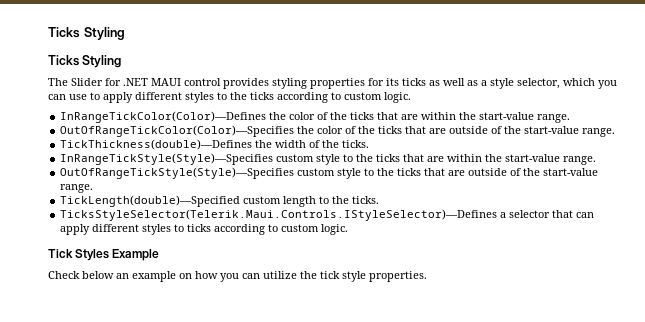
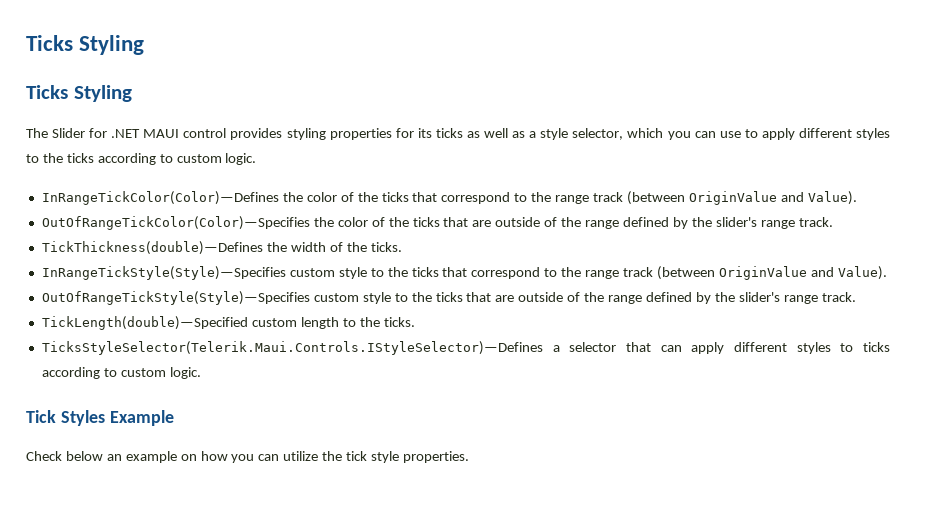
[401,112,571,123] are within the start-value range. -> [441,191,857,205] correspond to the range track (between OriginValue and Value).
[524,126,616,137] start-value range. -> [585,217,833,229] range defined by the slider's range track.
[427,154,597,165] are within the start-value range. -> [471,266,887,280] correspond to the range track (between OriginValue and Value).
[543,168,599,176] [60,184,94,193] start-value range. -> [608,292,856,304] range defined by the slider's range track.

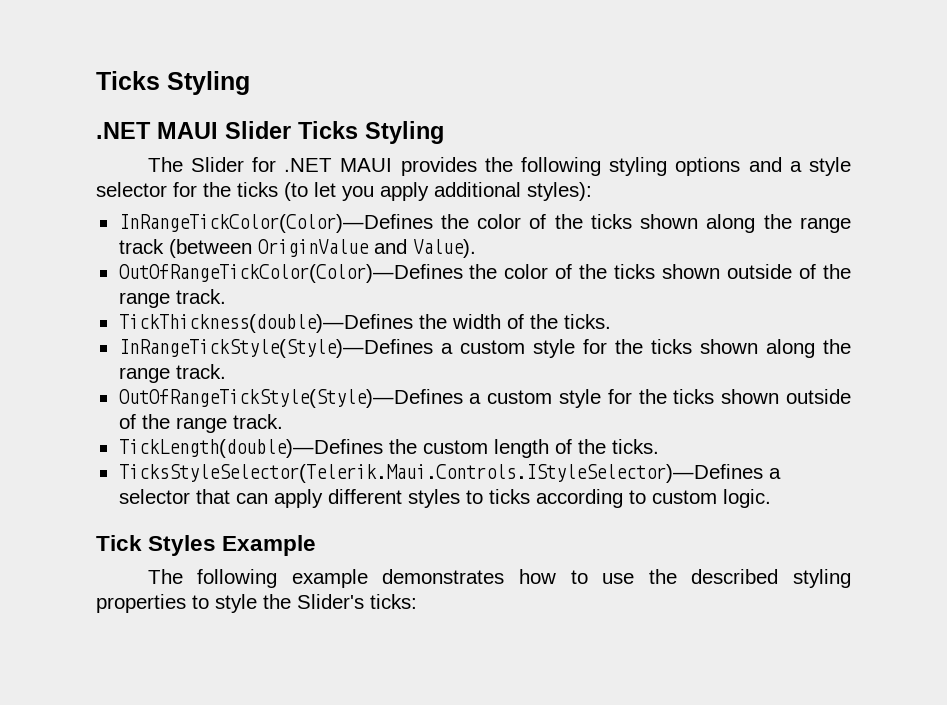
[26,35,145,55] Ticks Styling // -> [96,71,250,95] [96,121,291,139] Ticks Styling // .NET MAUI Slider
[183,128,891,140] [26,153,257,165] control provides styling properties for its ticks as well as a style selector, which you can use to apply different styles to the ticks according to custom logic. -> [400,157,851,176] [96,182,592,201] provides the following styling options and a style selector for the ticks (to let you apply additional styles):
[412,191,857,205] [41,216,795,230] that correspond to the range track (between OriginValue and Value). // OutOfRangeTickColor(Color)—Specifies the color of the ticks that are outside of the range defined by the slider's range -> [640,214,852,233] [118,239,476,258] [118,264,851,283] [118,292,170,308] shown along the range track (between OriginValue and Value). // OutOfRangeTickColor(Color)—Defines the color of the ticks shown outside of the range
[41,266,887,280] [41,291,856,305] [41,316,248,330] InRangeTickStyle(Style)—Specifies custom style to the ticks that correspond to the range track (between OriginValue and Value). // OutOfRangeTickStyle(Style)—Specifies custom style to the ticks that are outside of the range defined by the slider's range track. // TickLength(double)—Specified -> [118,339,851,358] [118,364,226,383] [118,389,851,408] [118,414,283,433] [118,439,417,458] InRangeTickStyle(Style)—Defines a custom style for the ticks shown along the range track. // OutOfRangeTickStyle(Style)—Defines a custom style for the ticks shown outside of the range track. // TickLength(double)—Defines the
[342,318,356,327] to -> [554,439,572,454] of
[26,451,469,463] Check below an example on how you can utilize the tick style properties. -> [147,569,851,588] [96,594,417,613] The following example demonstrates how to use the described styling properties to style the Slider's ticks:

